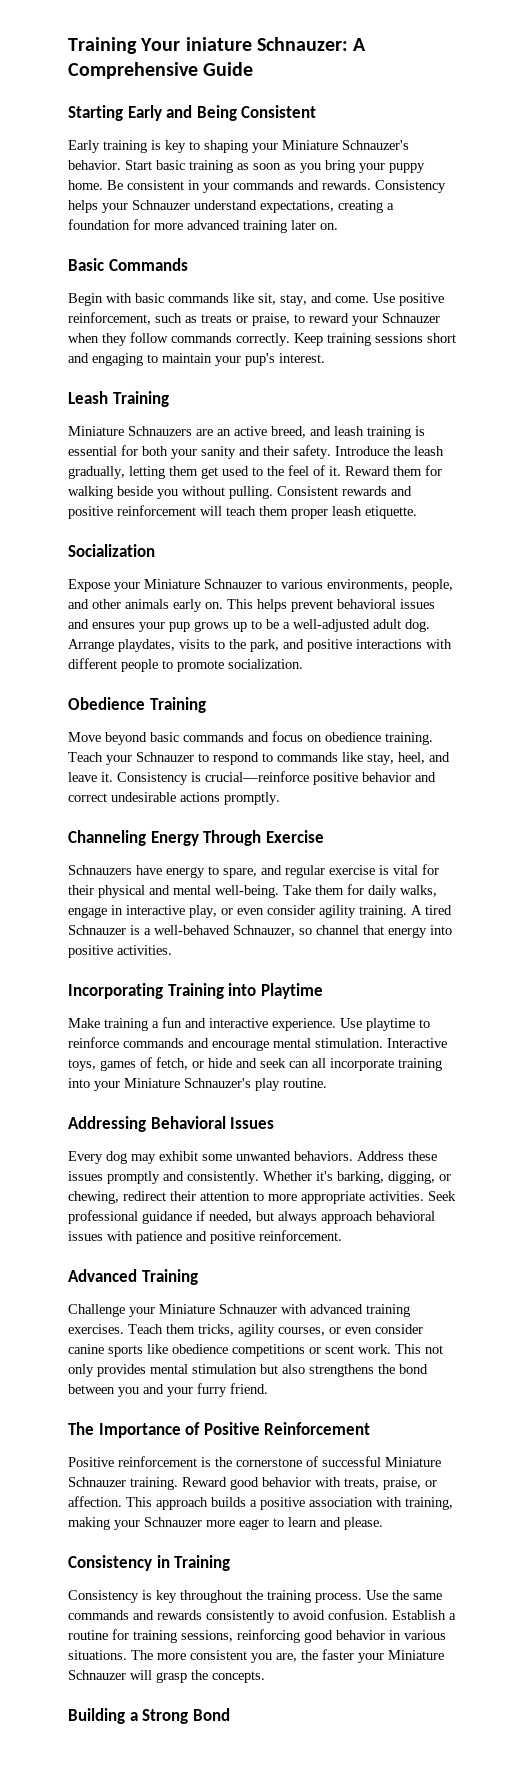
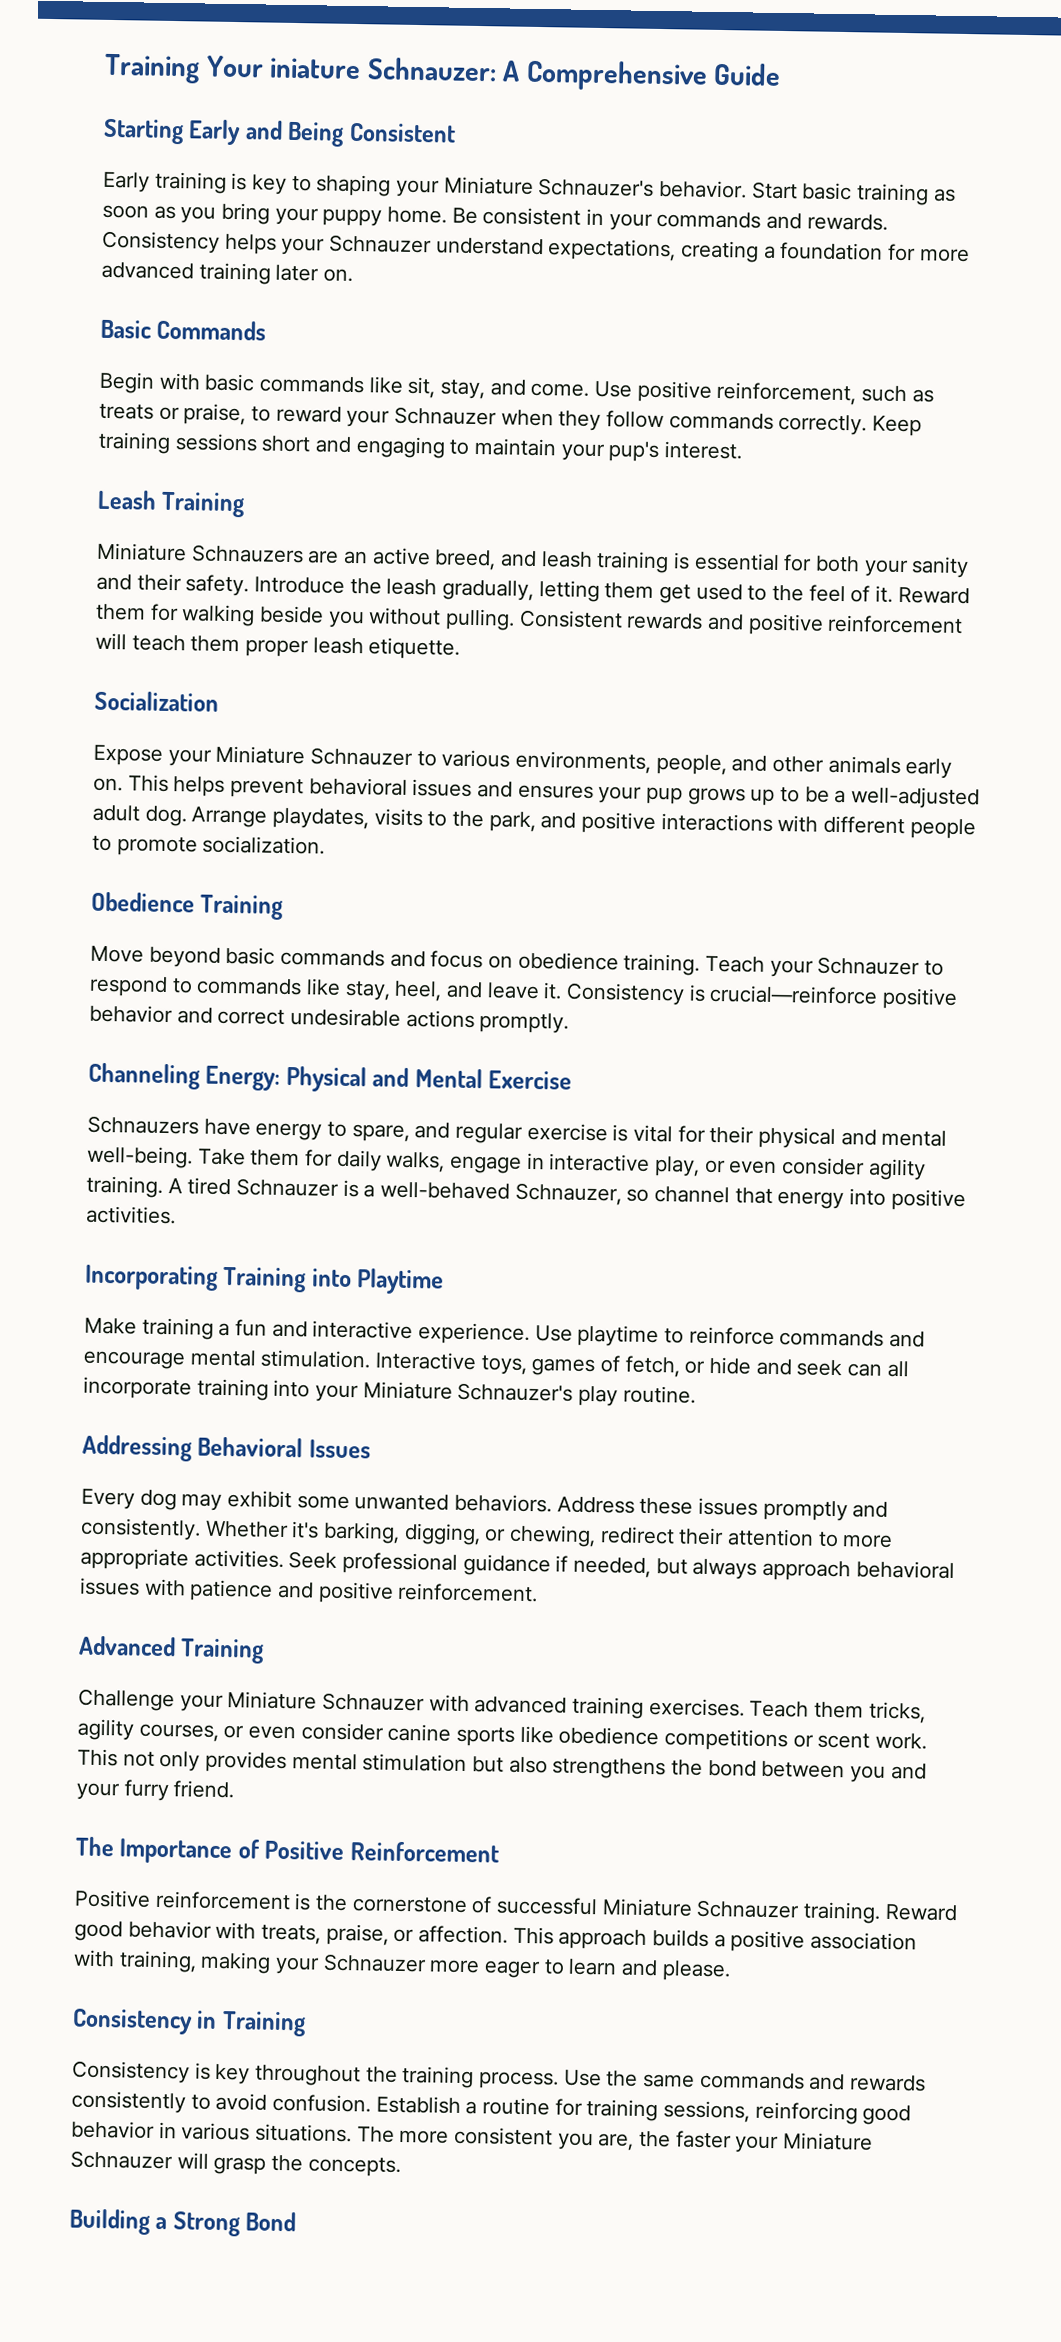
[150,830,262,846] Energy Through -> [205,1065,483,1093] Energy: Physical and Mental

